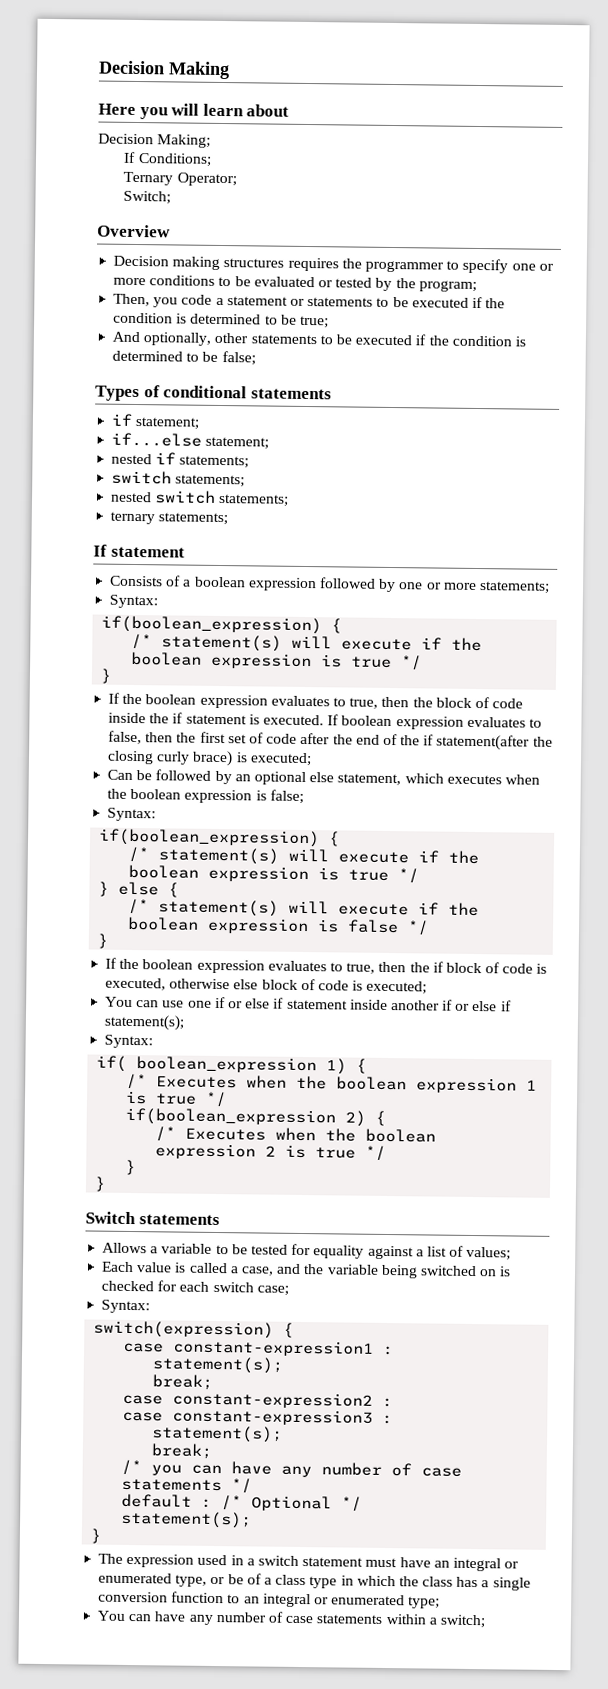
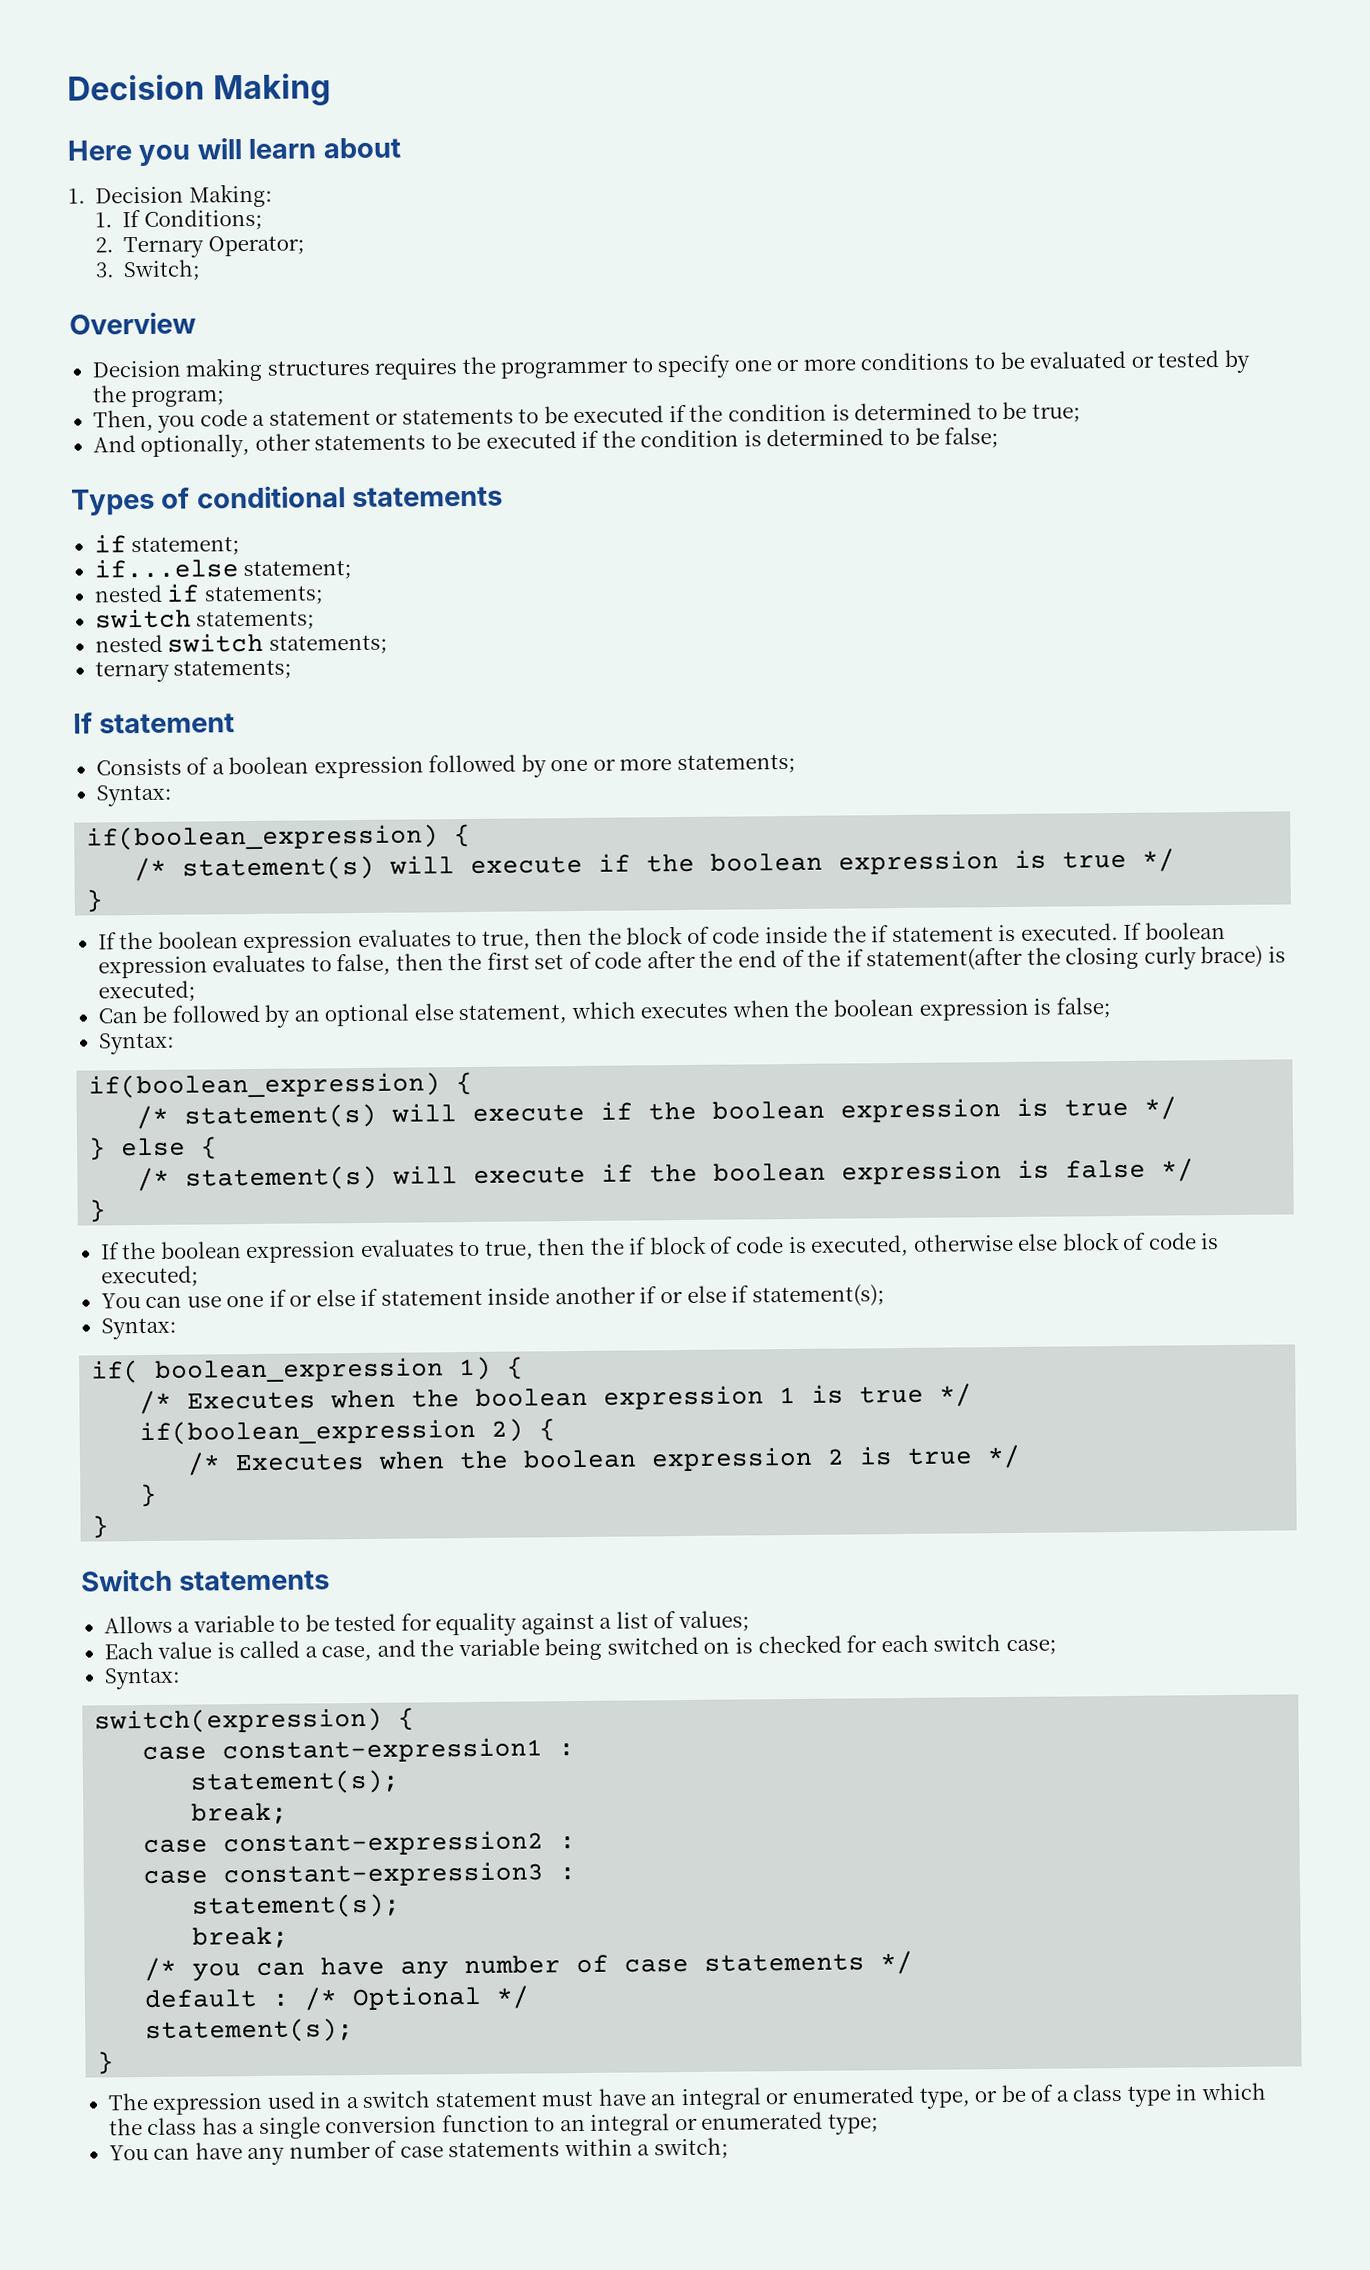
[98,133,212,148] Decision Making; // -> [68,183,273,208] [95,212,114,228] 1. Decision Making: // 1.
(212, 160) none -> [95,237,115,253] 2.
(237, 179) none -> [95,262,116,278] 3.

